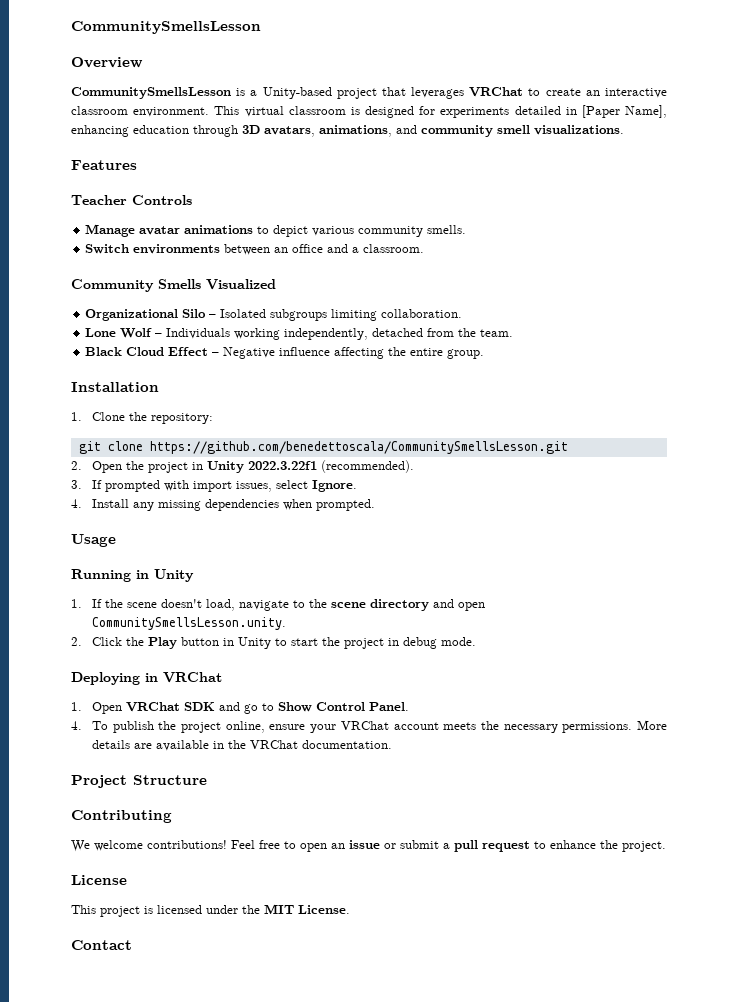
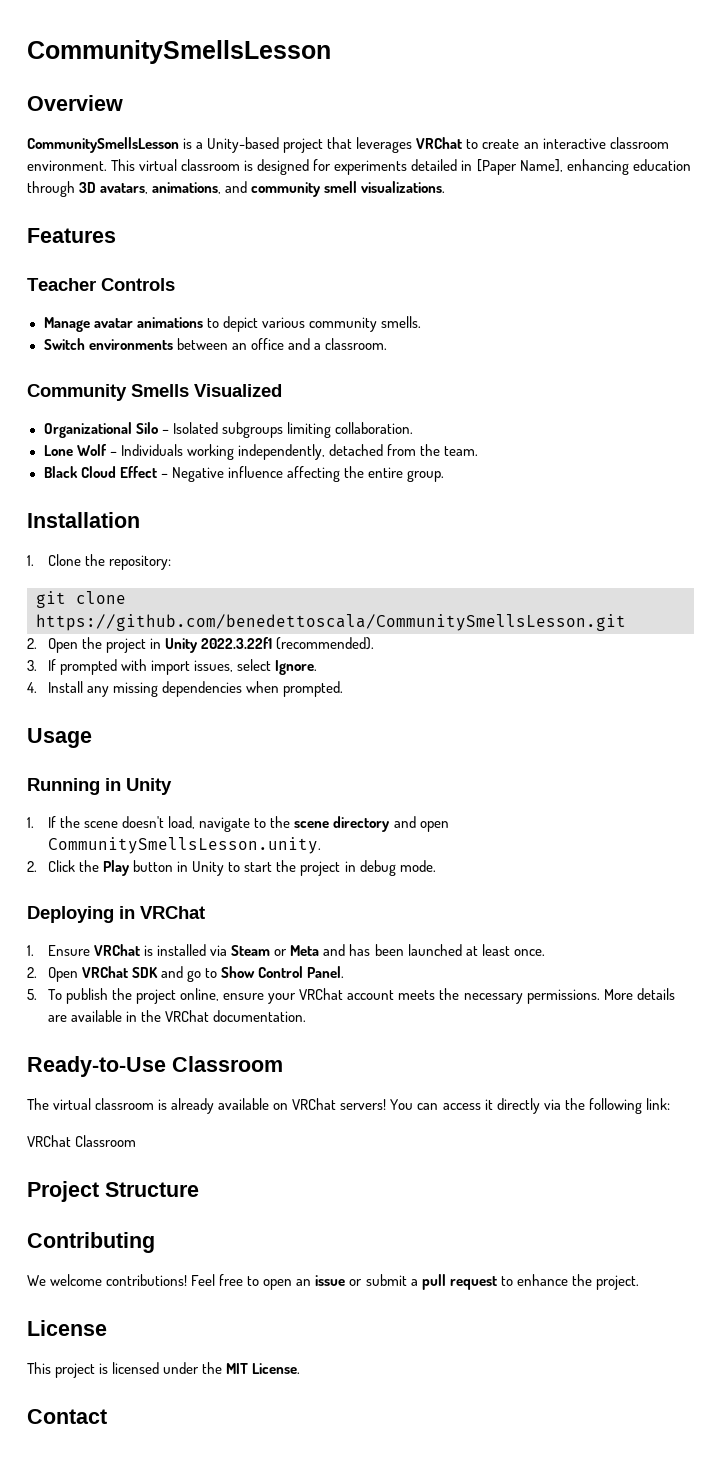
(82, 706) none -> [48,944,545,956] [27,967,37,978] Ensure VRChat is installed via Steam or Meta and has been launched at least once. // 2.
[71,721,82,730] 4. -> [27,989,37,1000] 5.
(393, 744) none -> [27,1056,283,1077] [27,1098,670,1114] [27,1135,137,1147] // Ready-to-Use Classroom // The virtual classroom is already available on VRChat servers! You can access it directly via the following link: // VRChat Classroom

